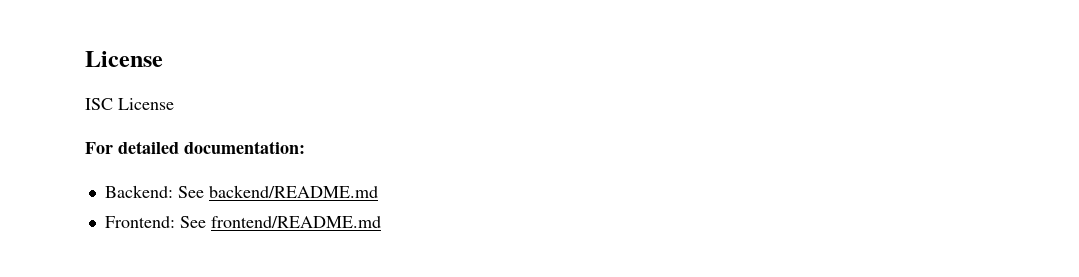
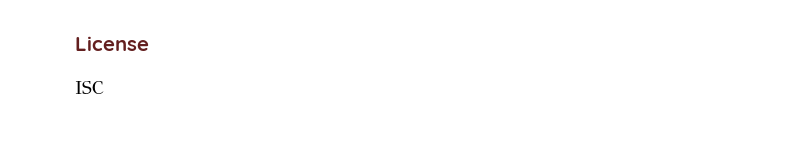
[118,98,174,110] [85,141,305,154] [104,185,378,198] [104,216,381,228] License // For detailed documentation: // Backend: See backend/README.md // Frontend: See frontend/README.md -> (104, 87) none

